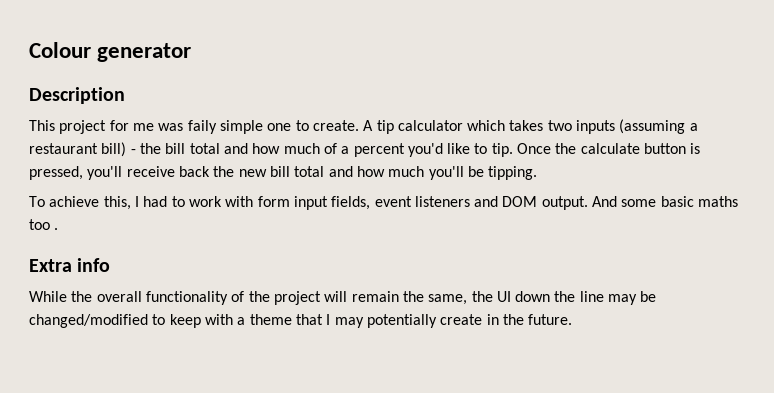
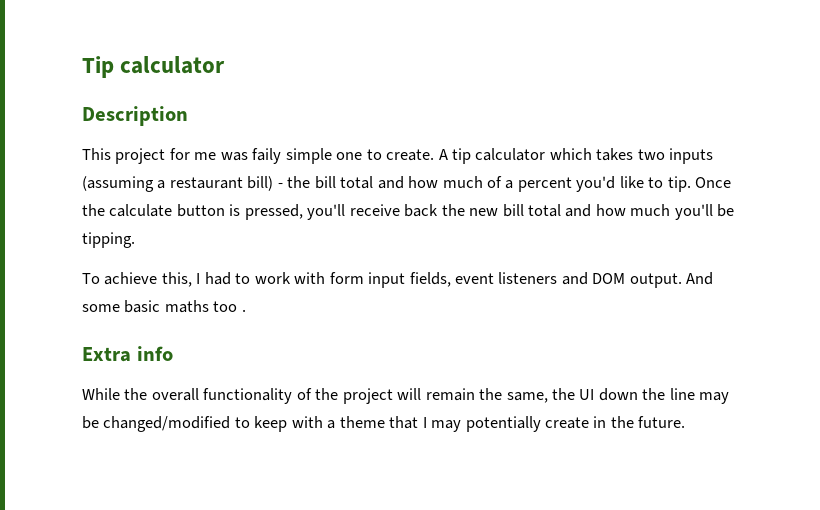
[29,42,192,62] Colour generator -> [82,56,226,78] Tip calculator

